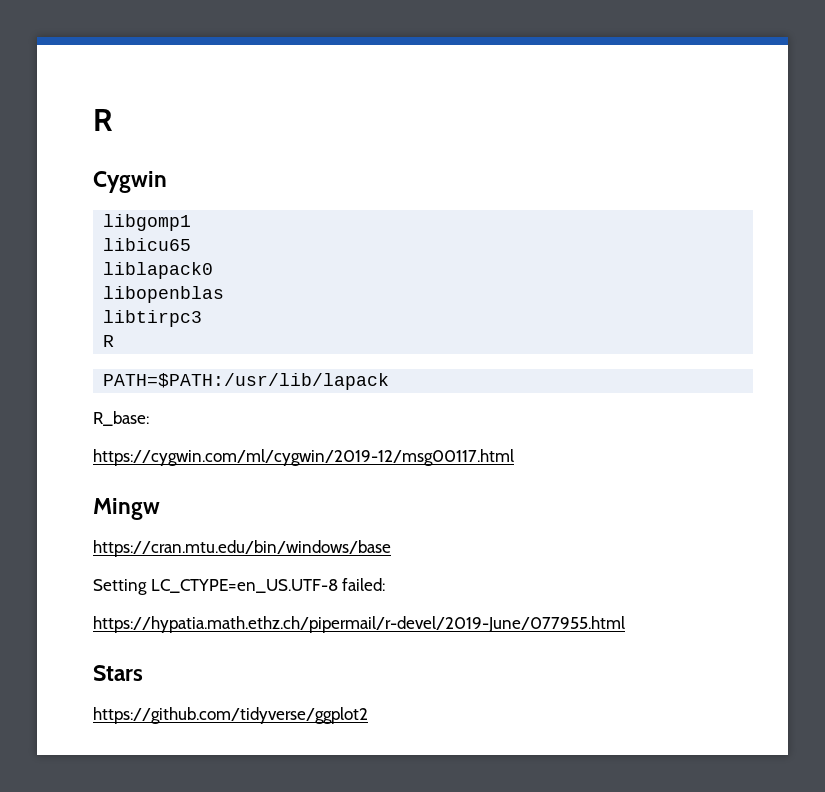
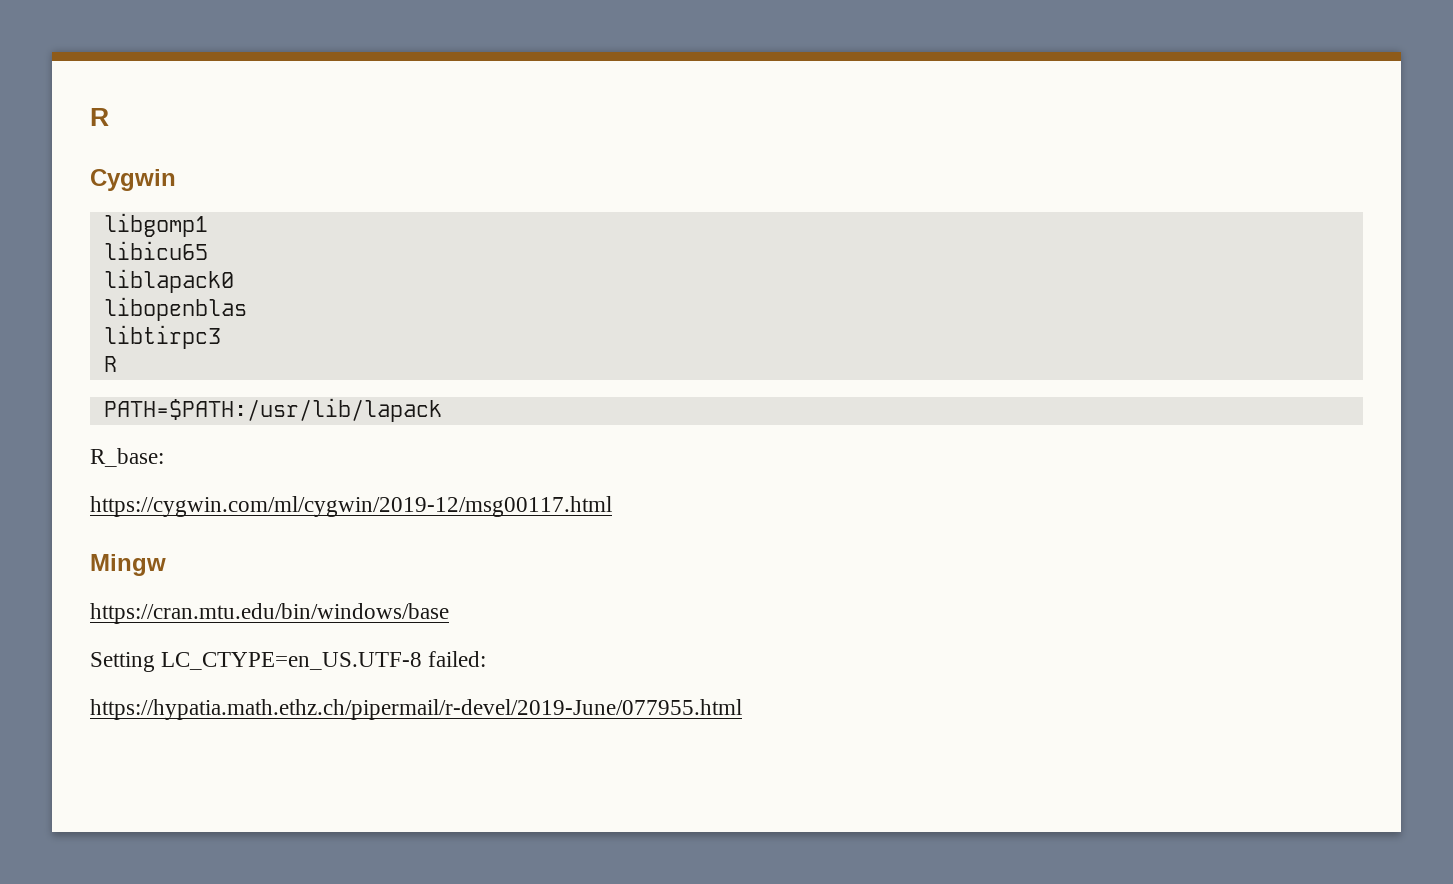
[93,665,143,681] [93,707,368,724] // Stars // https://github.com/tidyverse/ggplot2 -> (742, 709) none

